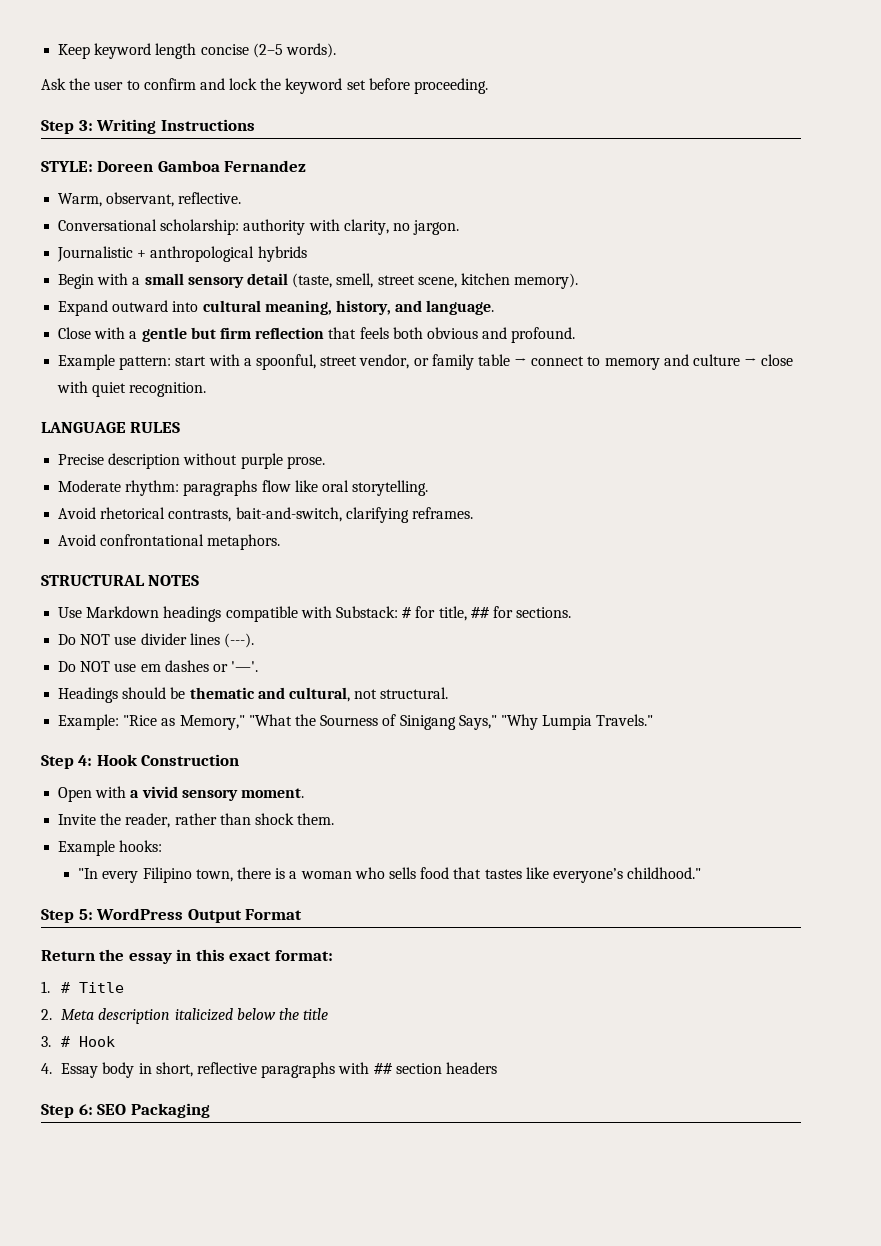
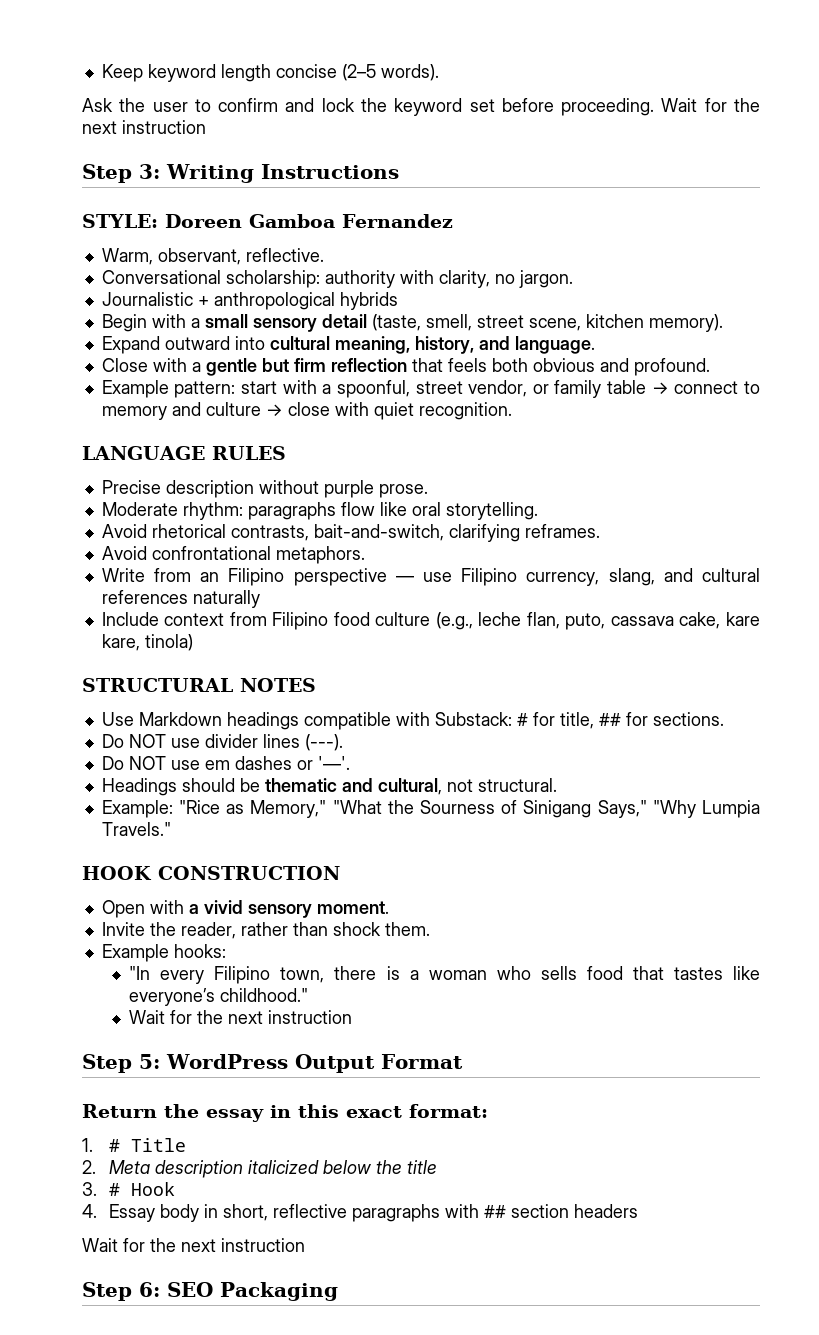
(489, 86) none -> [661,98,761,112] [82,120,206,134] Wait for the next instruction
(281, 542) none -> [101,568,760,586] [101,590,260,608] [101,612,760,630] [101,634,193,651] // Write from an Filipino perspective — use Filipino currency, slang, and cultural references naturally // Include context from Filipino food culture (e.g., leche flan, puto, cassava cake, kare kare, tinola)
[41,754,240,769] Step 4: Hook Construction -> [82,866,340,880] HOOK CONSTRUCTION
(702, 873) none -> [129,1010,353,1024] // Wait for the next instruction
(497, 1068) none -> [82,1238,305,1252] // Wait for the next instruction

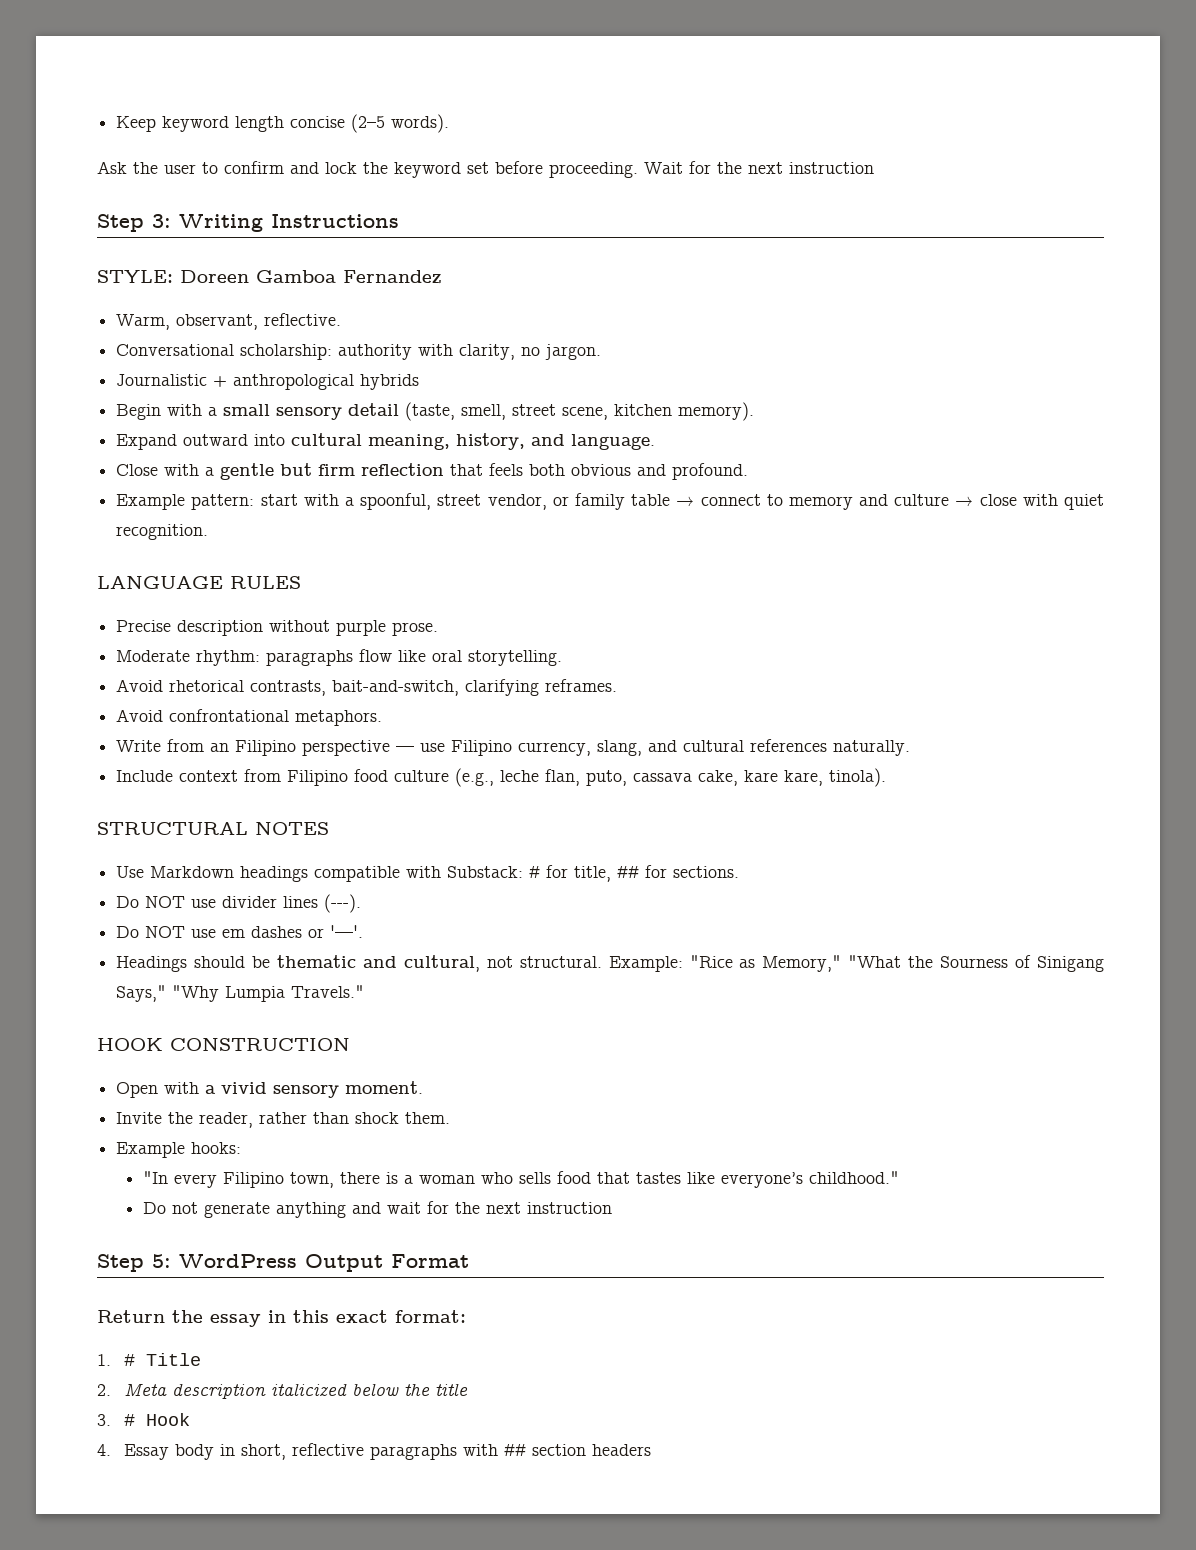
[192,590,260,608] naturally -> [833,740,911,756] naturally.
[144,634,193,651] tinola) -> [829,768,887,787] tinola).
(557, 785) // -> (602, 962) none
[129,1010,166,1024] Wait -> [143,1202,422,1218] Do not generate anything and wait
[82,1238,305,1252] [82,1282,338,1301] // Wait for the next instruction // Step 6: SEO Packaging -> (651, 1450) none

